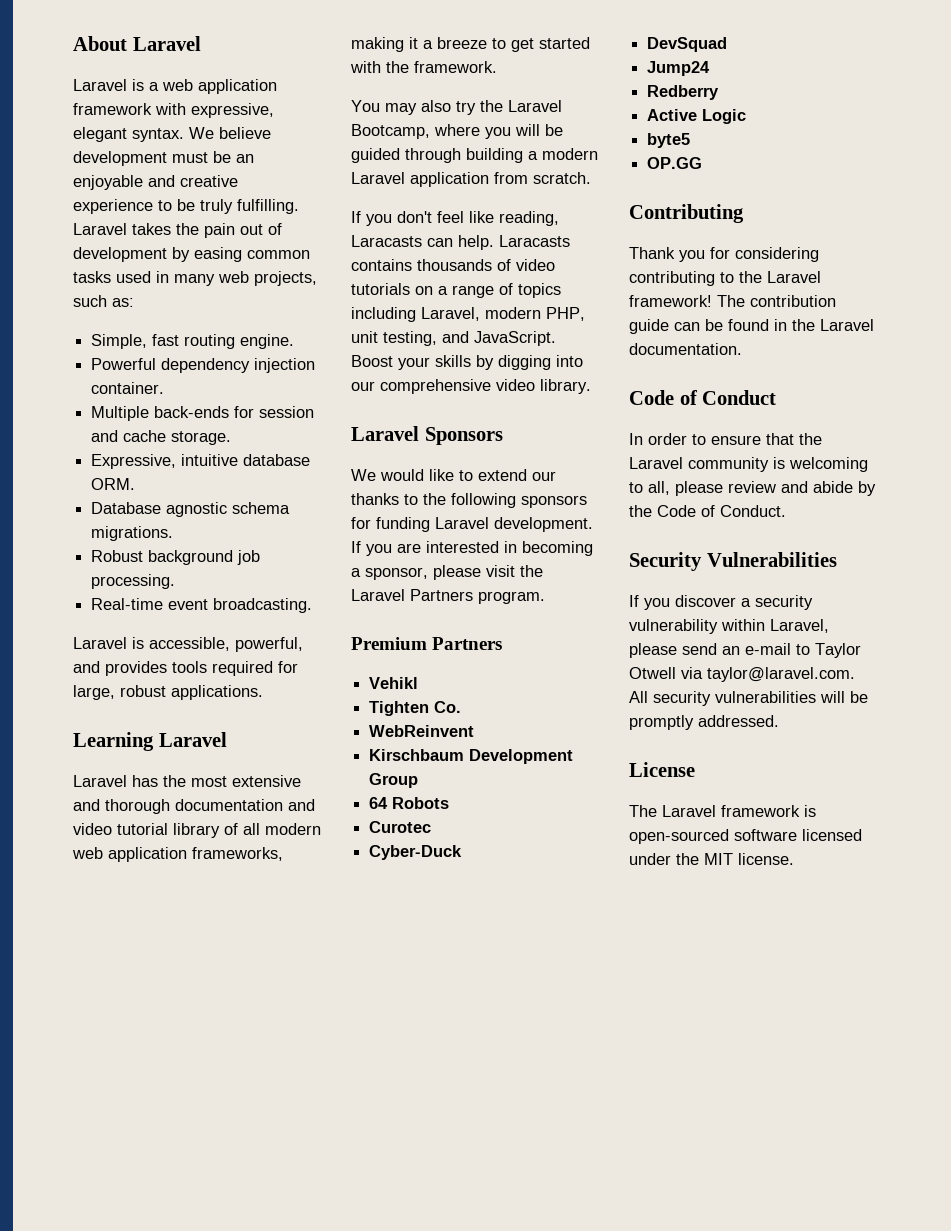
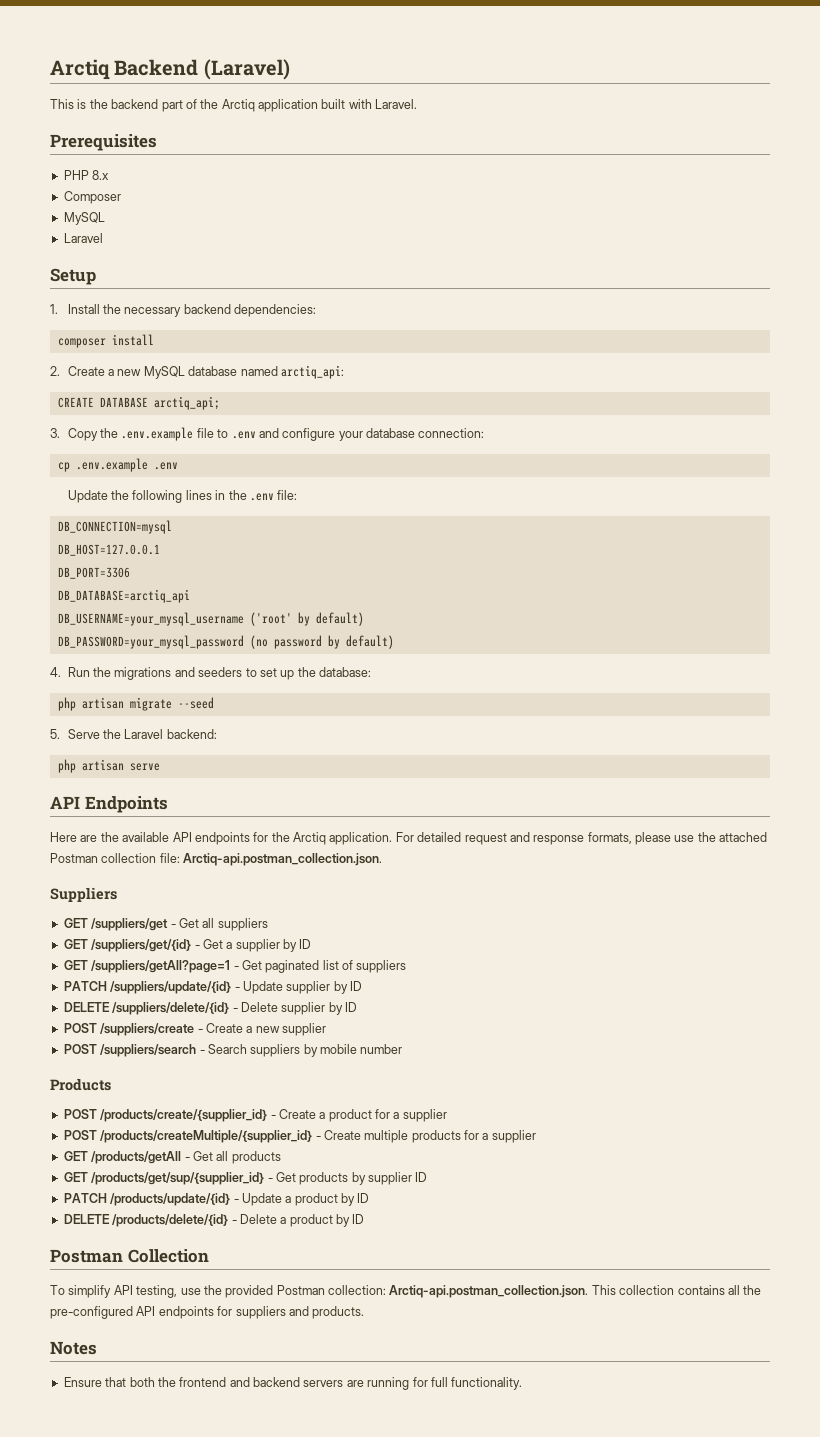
[73,36,201,51] [73,79,277,94] [73,103,274,118] [73,127,271,142] [73,151,254,166] [73,175,238,190] [73,199,299,214] [73,223,282,238] [73,247,310,262] [73,271,317,286] [73,295,134,307] [91,334,295,349] [91,358,316,373] [91,382,165,394] [91,406,315,421] [91,430,232,445] [91,454,311,469] [91,478,136,490] [91,502,291,517] [91,526,174,541] [91,550,261,565] [91,574,176,589] [91,598,313,613] [73,637,303,652] [73,661,298,676] [73,685,263,700] [73,732,227,751] [73,775,301,787] [73,799,315,814] [73,823,321,838] [72,847,283,862] [351,37,590,52] [350,61,497,73] [351,100,562,115] [351,124,563,139] [351,148,598,163] [351,172,591,187] [351,211,559,226] [351,235,570,250] [351,259,555,271] [351,283,561,298] [351,307,585,322] [351,331,556,346] [351,355,583,370] [351,379,591,394] [351,426,503,445] [351,469,556,481] [351,493,587,508] [351,517,593,532] [351,541,593,556] [351,565,543,580] [351,589,545,604] [351,637,503,650] [369,677,419,689] [369,701,462,716] [369,725,475,737] [369,749,574,764] [369,773,419,788] [369,797,450,809] [369,821,432,833] [369,845,463,860] [647,37,728,52] [647,61,711,76] [647,85,720,100] [647,109,747,124] [647,133,691,148] [647,157,703,169] [629,204,744,223] [629,247,819,262] [629,271,821,286] [629,295,836,307] [629,319,874,334] [629,343,742,355] [629,390,777,405] [629,433,822,445] [629,457,868,472] [629,481,876,496] [629,505,786,517] [629,552,837,571] [629,595,813,610] [629,619,829,634] [629,643,861,658] [629,667,855,682] [629,691,868,706] [629,715,779,730] [629,762,695,777] [629,805,816,817] [629,829,862,844] [629,853,794,865] About Laravel // Laravel is a web application framework with expressive, elegant syntax. We believe development must be an enjoyable and creative experience to be truly fulfilling. Laravel takes the pain out of development by easing common tasks used in many web projects, such as: // Simple, fast routing engine. // Powerful dependency injection container. // Multiple back-ends for session and cache storage. // Expressive, intuitive database ORM. // Database agnostic schema migrations. // Robust background job processing. // Real-time event broadcasting. // Laravel is accessible, powerful, and provides tools required for large, robust applications. // Learning Laravel // Laravel has the most extensive and thorough documentation and video tutorial library of all modern web application frameworks, making it a breeze to get started with the framework. // You may also try the Laravel Bootcamp, where you will be guided through building a modern Laravel application from scratch. // If you don't feel like reading, Laracasts can help. Laracasts contains thousands of video tutorials on a range of topics including Laravel, modern PHP, unit testing, and JavaScript. Boost your skills by digging into our comprehensive video library. // Laravel Sponsors // We would like to extend our thanks to the following sponsors for funding Laravel development. If you are interested in becoming a sponsor, please visit the Laravel Partners program. // Premium Partners // Vehikl // Tighten Co. // WebReinvent // Kirschbaum Development Group // 64 Robots // Curotec // Cyber-Duck // DevSquad // Jump24 // Redberry // Active Logic // byte5 // OP.GG // Contributing // Thank you for considering contributing to the Laravel framework! The contribution guide can be found in the Laravel documentation. // Code of Conduct // In order to ensure that the Laravel community is welcoming to all, please review and abide by the Code of Conduct. // Security Vulnerabilities // If you discover a security vulnerability within Laravel, please send an e-mail to Taylor Otwell via taylor@laravel.com. All security vulnerabilities will be promptly addressed. // License // The Laravel framework is open-sourced software licensed under the MIT license. -> [50,59,290,80] [50,99,418,112] [50,134,157,151] [63,170,110,180] [63,191,121,204] [63,212,105,225] [63,233,103,243] [50,268,96,285] [50,304,317,317] [57,334,154,348] [50,365,344,379] [57,396,220,410] [50,427,485,441] [57,458,178,472] [67,490,298,503] [57,520,172,534] [57,544,160,556] [57,567,130,579] [57,589,190,603] [57,612,364,626] [57,635,394,649] [50,667,372,680] [57,697,214,711] [50,729,217,739] [57,759,160,773] [50,796,168,813] [50,832,768,845] [50,853,383,866] [50,887,117,902] [63,918,268,931] [63,939,312,952] [63,960,407,973] [63,981,362,994] [63,1002,357,1015] [63,1023,326,1036] [63,1044,403,1057] [50,1078,111,1091] [63,1109,447,1122] [63,1130,536,1143] [63,1151,281,1164] [63,1172,428,1185] [63,1193,370,1206] [63,1214,365,1227] [50,1249,209,1263] [50,1285,762,1298] [50,1306,365,1319] [50,1341,97,1355] [63,1377,523,1390] Arctiq Backend (Laravel) // This is the backend part of the Arctiq application built with Laravel. // Prerequisites // PHP 8.x // Composer // MySQL // Laravel // Setup // 1. Install the necessary backend dependencies: // composer install // 2. Create a new MySQL database named arctiq_api: // CREATE DATABASE arctiq_api; // 3. Copy the .env.example file to .env and configure your database connection: // cp .env.example .env // Update the following lines in the .env file: // DB_CONNECTION=mysql // DB_HOST=127.0.0.1 // DB_PORT=3306 // DB_DATABASE=arctiq_api // DB_USERNAME=your_mysql_username ('root' by default) // DB_PASSWORD=your_mysql_password (no password by default) // 4. Run the migrations and seeders to set up the database: // php artisan migrate --seed // 5. Serve the Laravel backend: // php artisan serve // API Endpoints // Here are the available API endpoints for the Arctiq application. For detailed request and response formats, please use the attached Postman collection file: Arctiq-api.postman_collection.json. // Suppliers // GET /suppliers/get - Get all suppliers // GET /suppliers/get/{id} - Get a supplier by ID // GET /suppliers/getAll?page=1 - Get paginated list of suppliers // PATCH /suppliers/update/{id} - Update supplier by ID // DELETE /suppliers/delete/{id} - Delete supplier by ID // POST /suppliers/create - Create a new supplier // POST /suppliers/search - Search suppliers by mobile number // Products // POST /products/create/{supplier_id} - Create a product for a supplier // POST /products/createMultiple/{supplier_id} - Create multiple products for a supplier // GET /products/getAll - Get all products // GET /products/get/sup/{supplier_id} - Get products by supplier ID // PATCH /products/update/{id} - Update a product by ID // DELETE /products/delete/{id} - Delete a product by ID // Postman Collection // To simplify API testing, use the provided Postman collection: Arctiq-api.postman_collection.json. This collection contains all the pre-configured API endpoints for suppliers and products. // Notes // Ensure that both the frontend and backend servers are running for full functionality.

